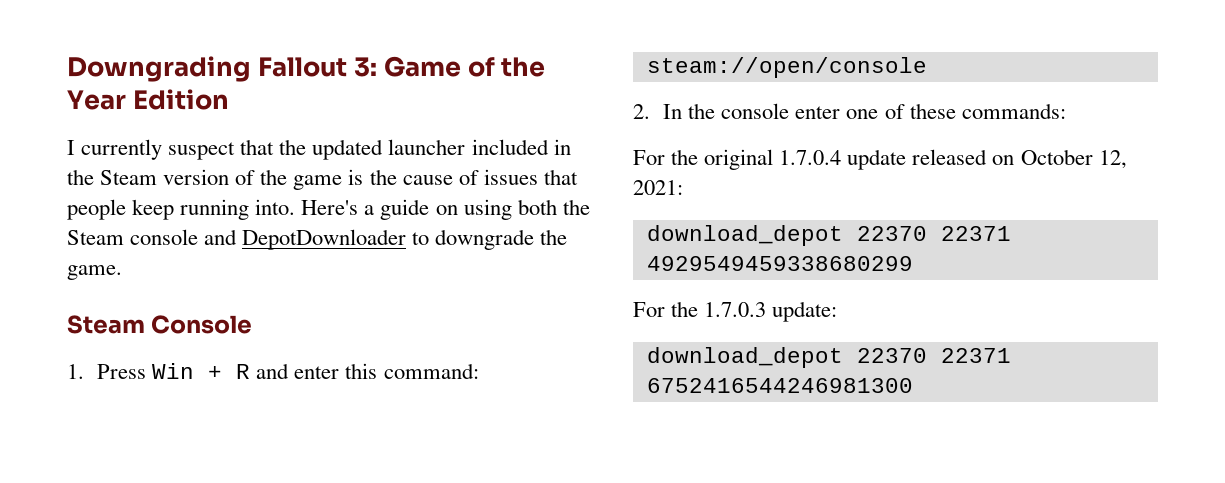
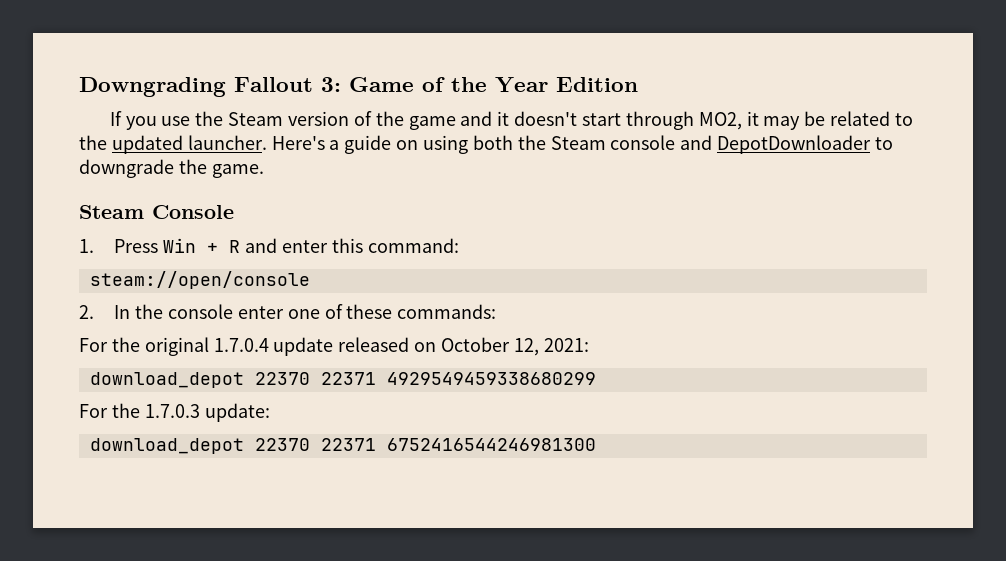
[67,139,571,160] I currently suspect that the updated launcher included in -> [109,111,191,130] If you use
[348,169,578,185] [67,199,296,220] is the cause of issues that people keep running into. -> [460,111,914,130] [79,135,267,154] and it doesn't start through MO2, it may be related to the updated launcher.

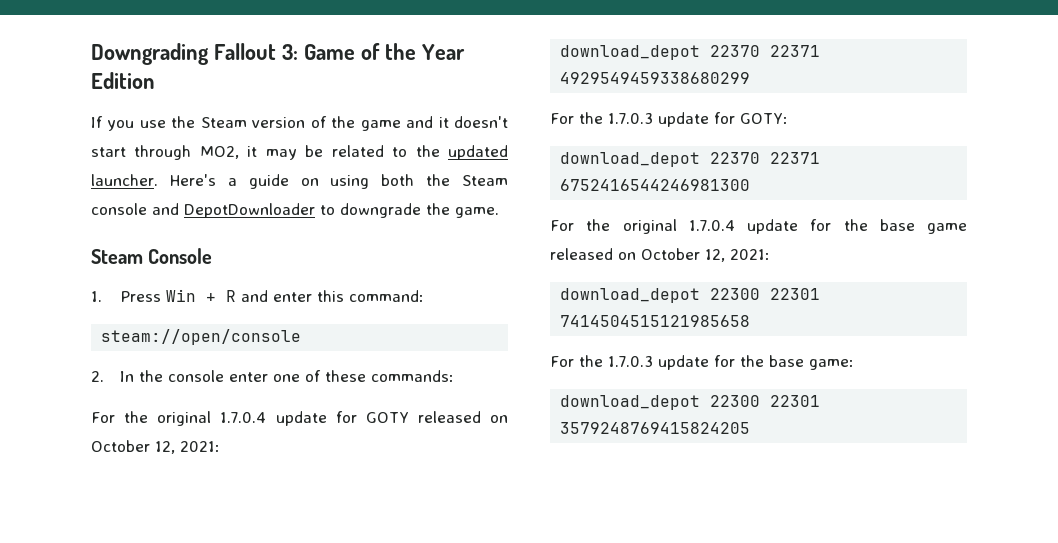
(334, 346) none -> [335,411,409,423] for GOTY
[204,403,270,422] update: -> [658,112,788,127] update for GOTY:
(596, 444) none -> [550,219,967,234] [550,248,770,262] [560,288,821,303] [560,315,751,327] [550,355,854,370] [560,395,821,410] [560,422,751,434] // For the original 1.7.0.4 update for the base game released on October 12, 2021: // download_depot 22300 22301 7414504515121985658 // For the 1.7.0.3 update for the base game: // download_depot 22300 22301 3579248769415824205

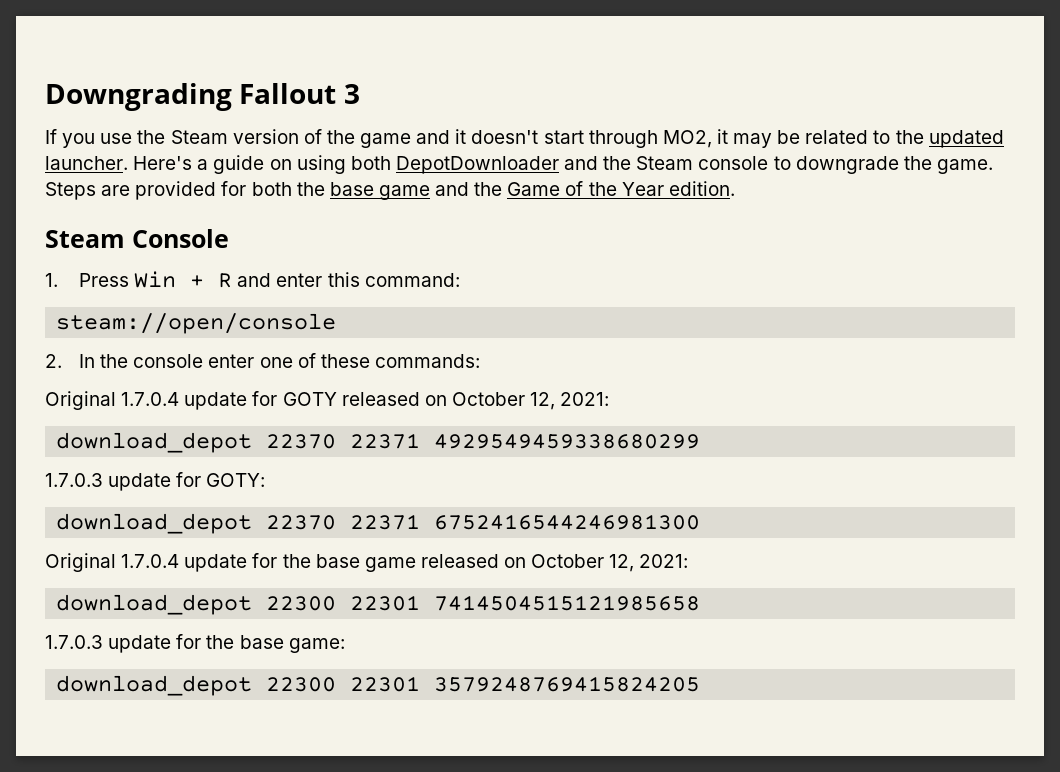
[281,43,465,60] [91,72,155,89] 3: Game of the Year Edition -> [343,84,360,104] 3
(415, 180) none -> [395,156,599,174] DepotDownloader and
[152,203,315,218] and DepotDownloader -> (769, 163) none
(499, 212) none -> [45,181,735,200] Steps are provided for both the base game and the Game of the Year edition.
[91,411,212,426] For the original -> [45,391,116,410] Original
[550,112,603,124] For the -> (701, 441) none
[550,219,677,234] For the original -> [45,553,116,572] Original
[550,355,603,367] For the -> (701, 603) none

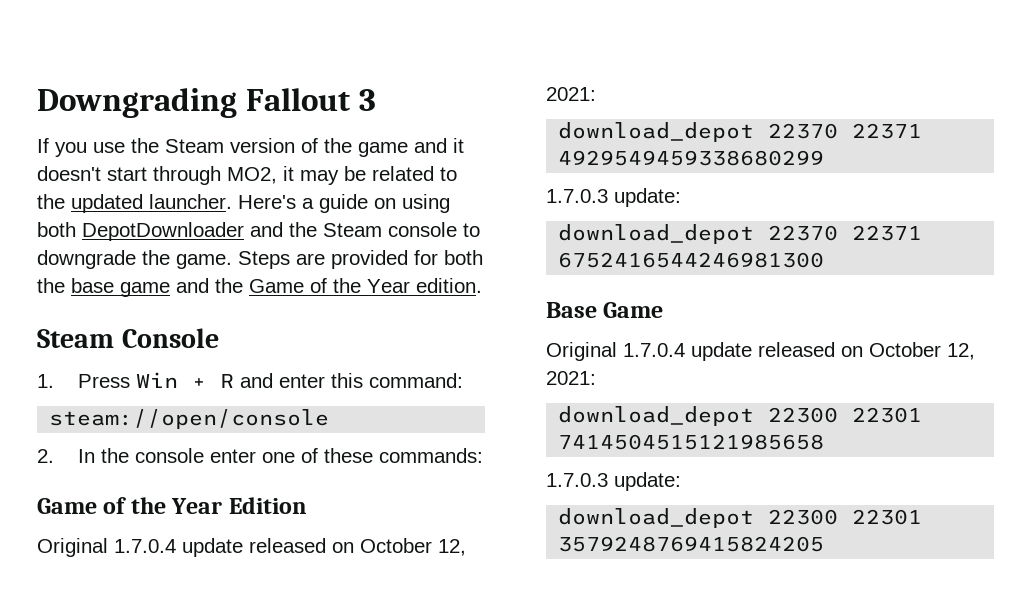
[45,391,337,410] // Original 1.7.0.4 update for GOTY -> [37,497,307,514] [37,538,243,557] // Game of the Year Edition // Original 1.7.0.4 update
[108,472,266,491] update for GOTY: -> [614,188,681,207] update:
[45,553,416,572] // Original 1.7.0.4 update for the base game -> [546,302,664,318] [546,342,752,361] // Base Game // Original 1.7.0.4 update
[108,634,345,653] update for the base game: -> [614,472,681,491] update:

